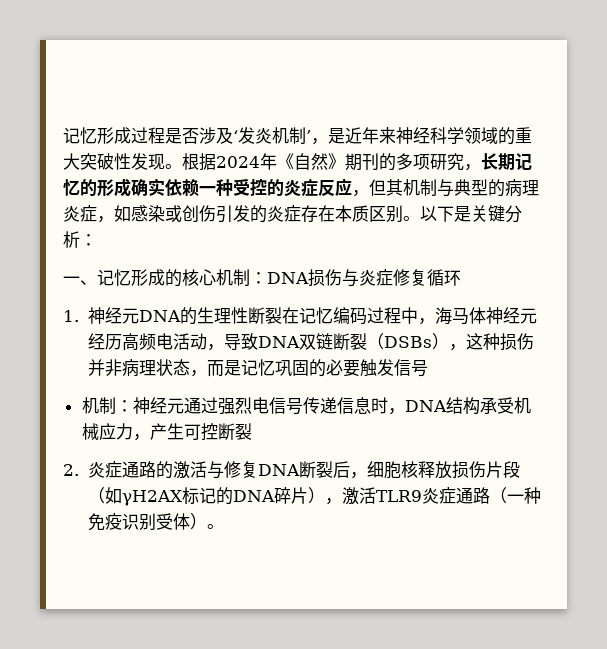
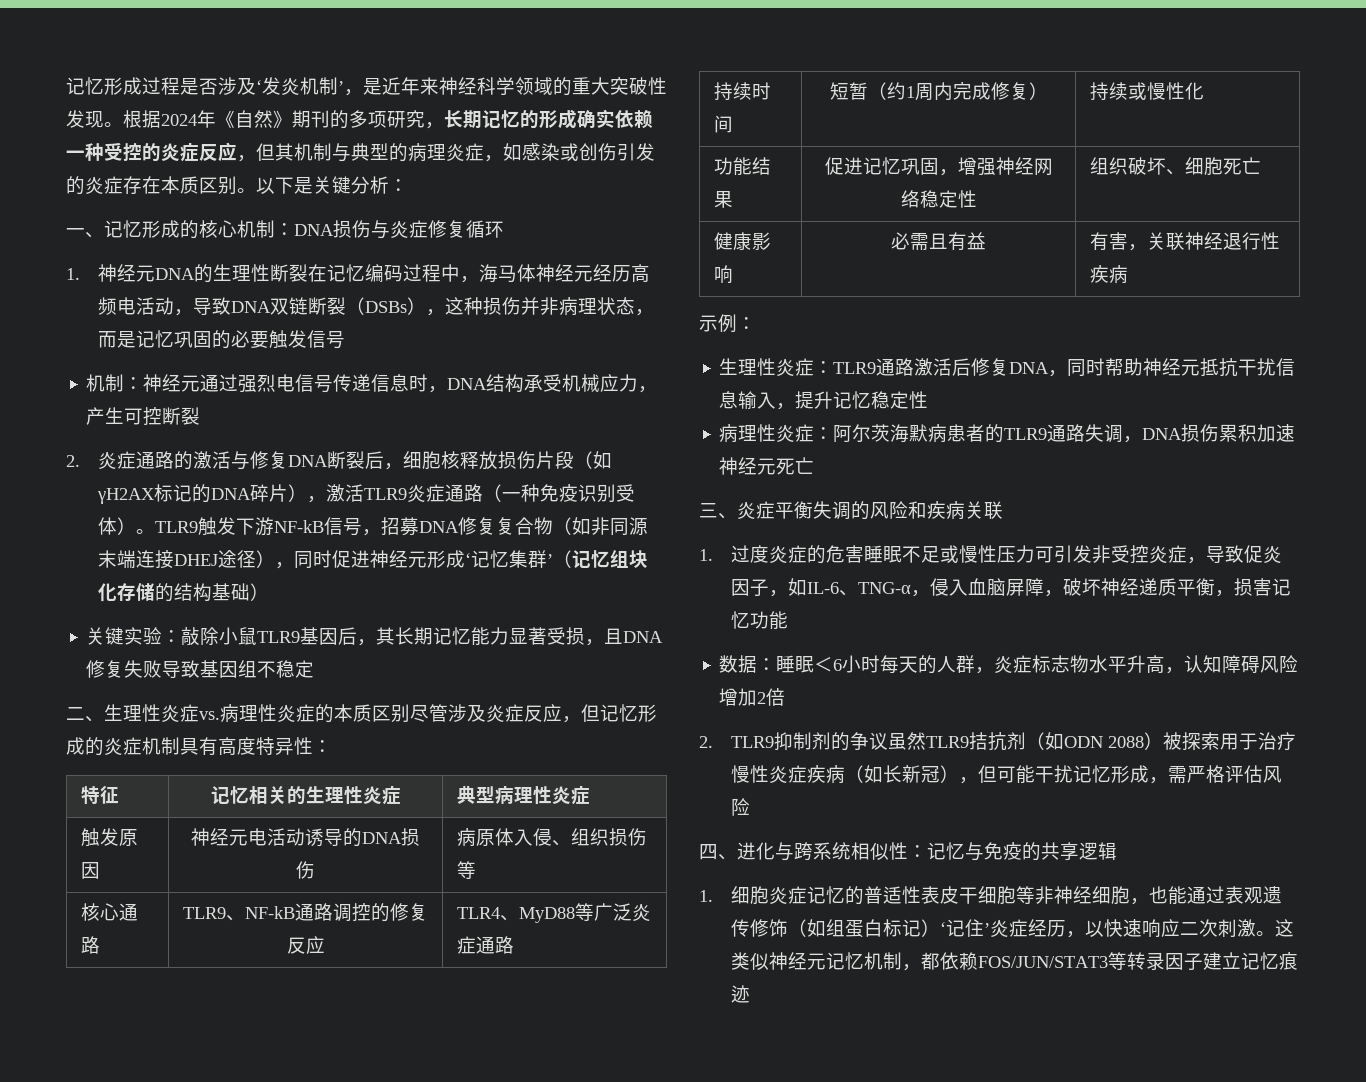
(224, 526) none -> [155,517,649,536] [98,550,649,569] [98,583,270,602] [86,627,664,646] [86,660,315,678] [66,704,657,723] [66,737,332,756] [80,786,119,805] [210,786,401,805] [456,785,590,805] [80,828,138,847] [80,862,100,879] [191,828,420,847] [296,861,315,879] [456,828,647,847] [456,861,476,879] [80,903,138,921] [80,936,100,954] [183,903,428,922] [286,936,325,954] [456,903,651,923] [456,936,514,954] [713,82,771,101] [713,115,733,133] [829,82,1048,101] [1089,82,1204,101] [713,157,771,176] [713,191,733,208] [824,157,1053,176] [900,190,977,208] [1089,157,1261,176] [713,232,771,251] [713,265,733,284] [891,232,986,251] [1089,232,1280,251] [1089,265,1128,284] [699,314,756,333] [719,358,1296,377] [719,391,929,410] [719,424,1296,443] [719,457,815,475] [699,501,1003,520] [699,545,1283,564] [731,578,1292,597] [731,611,789,630] [719,655,1299,674] [719,688,786,706] [699,732,1297,751] [731,765,1283,784] [731,798,751,816] [699,842,1117,861] [699,886,1283,905] [731,919,1295,938] [731,952,1299,971] [731,985,751,1003] TLR9触发下游NF-kB信号，招募DNA修复复合物（如非同源末端连接DHEJ途径），同时促进神经元形成‘记忆集群’（记忆组块化存储的结构基础） // 关键实验：敲除小鼠TLR9基因后，其长期记忆能力显著受损，且DNA修复失败导致基因组不稳定 // 二、生理性炎症vs.病理性炎症的本质区别尽管涉及炎症反应，但记忆形成的炎症机制具有高度特异性： // 特征 | 记忆相关的生理性炎症 | 典型病理性炎症 // 触发原因 | 神经元电活动诱导的DNA损伤 | 病原体入侵、组织损伤等 // 核心通路 | TLR9、NF-kB通路调控的修复反应 | TLR4、MyD88等广泛炎症通路 // 持续时间 | 短暂（约1周内完成修复） | 持续或慢性化 // 功能结果 | 促进记忆巩固，增强神经网络稳定性 | 组织破坏、细胞死亡 // 健康影响 | 必需且有益 | 有害，关联神经退行性疾病 // 示例： // 生理性炎症：TLR9通路激活后修复DNA，同时帮助神经元抵抗干扰信息输入，提升记忆稳定性 // 病理性炎症：阿尔茨海默病患者的TLR9通路失调，DNA损伤累积加速神经元死亡 // 三、炎症平衡失调的风险和疾病关联 // 1.过度炎症的危害睡眠不足或慢性压力可引发非受控炎症，导致促炎因子，如IL-6、TNG-α，侵入血脑屏障，破坏神经递质平衡，损害记忆功能 // 数据：睡眠＜6小时每天的人群，炎症标志物水平升高，认知障碍风险增加2倍 // 2. TLR9抑制剂的争议虽然TLR9拮抗剂（如ODN 2088）被探索用于治疗慢性炎症疾病（如长新冠），但可能干扰记忆形成，需严格评估风险 // 四、进化与跨系统相似性：记忆与免疫的共享逻辑 // 1.细胞炎症记忆的普适性表皮干细胞等非神经细胞，也能通过表观遗传修饰（如组蛋白标记）‘记住’炎症经历，以快速响应二次刺激。这类似神经元记忆机制，都依赖FOS/JUN/STAT3等转录因子建立记忆痕迹

